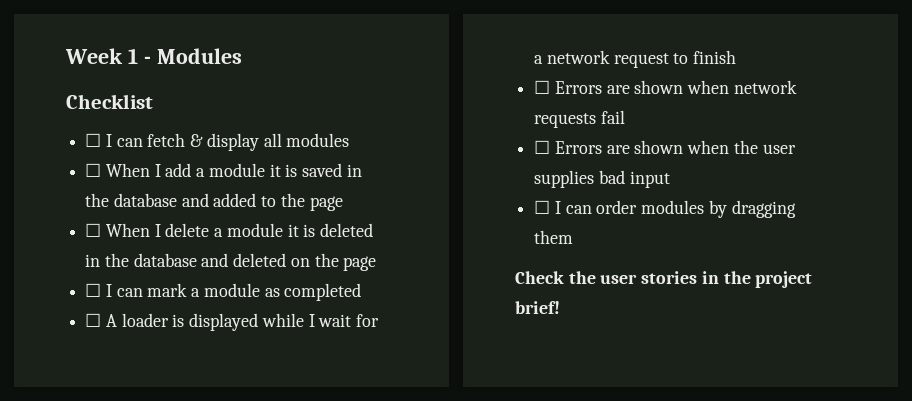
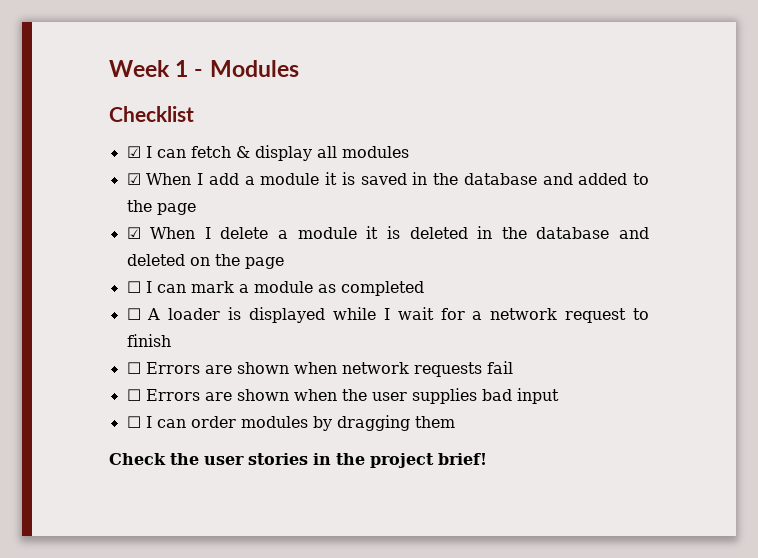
[85,133,102,147] ☐ -> [126,146,141,158] ☑
[85,163,102,177] ☐ -> [126,173,141,185] ☑
[85,223,102,237] ☐ -> [126,227,141,239] ☑

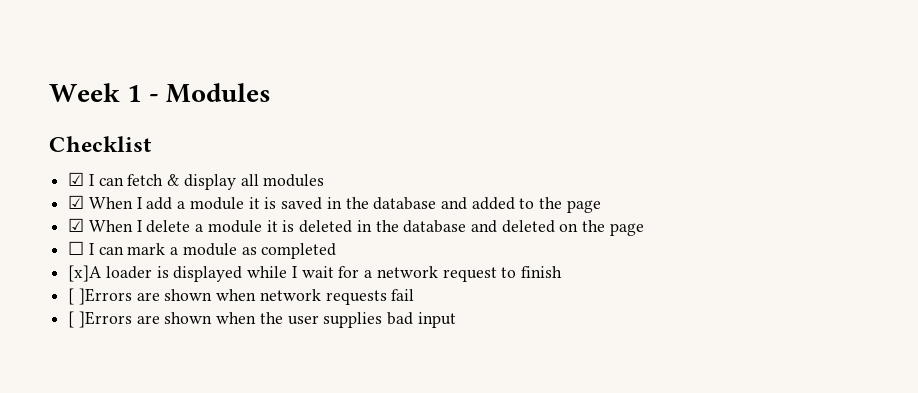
[126,308,161,320] ☐ A -> [68,265,103,282] [x]A
[126,362,200,374] ☐ Errors -> [68,288,132,305] [ ]Errors
[126,389,200,401] ☐ Errors -> [68,311,132,328] [ ]Errors
[126,415,455,431] [109,453,487,468] // ☐ I can order modules by dragging them // Check the user stories in the project brief! -> (456, 320) none

